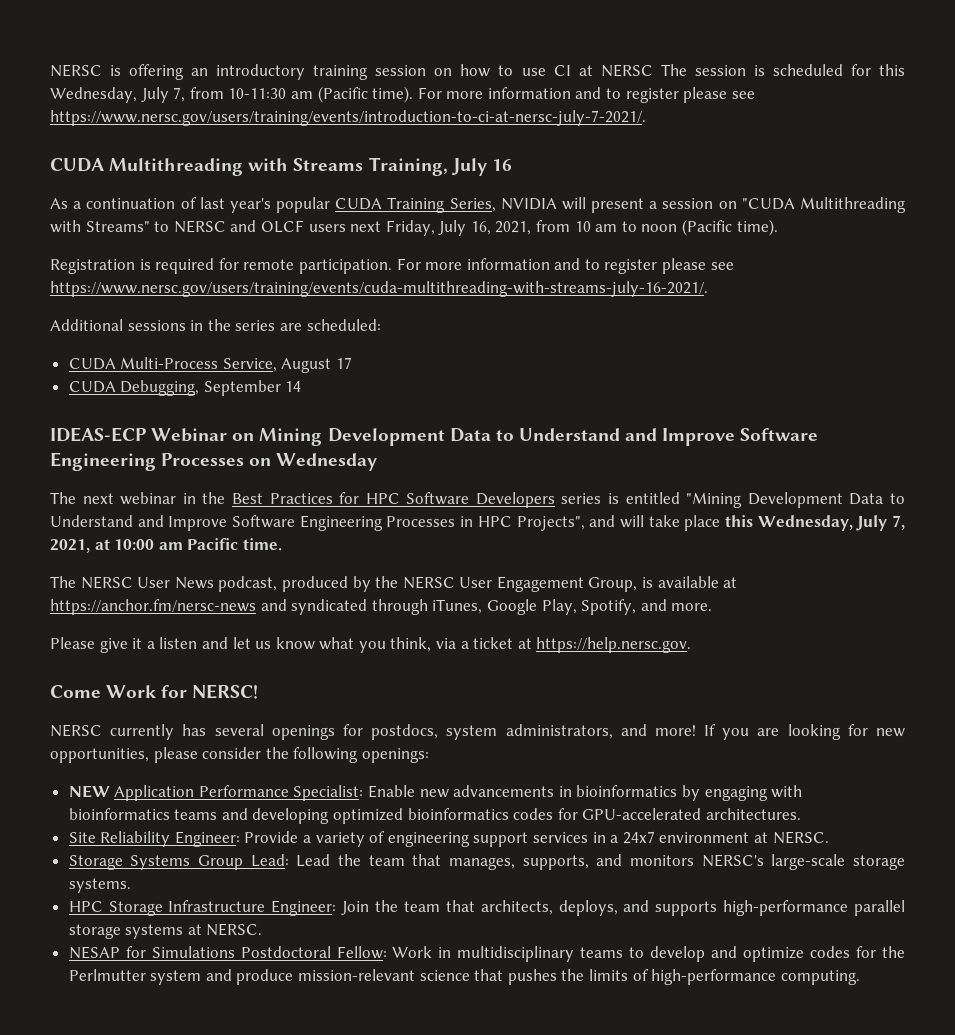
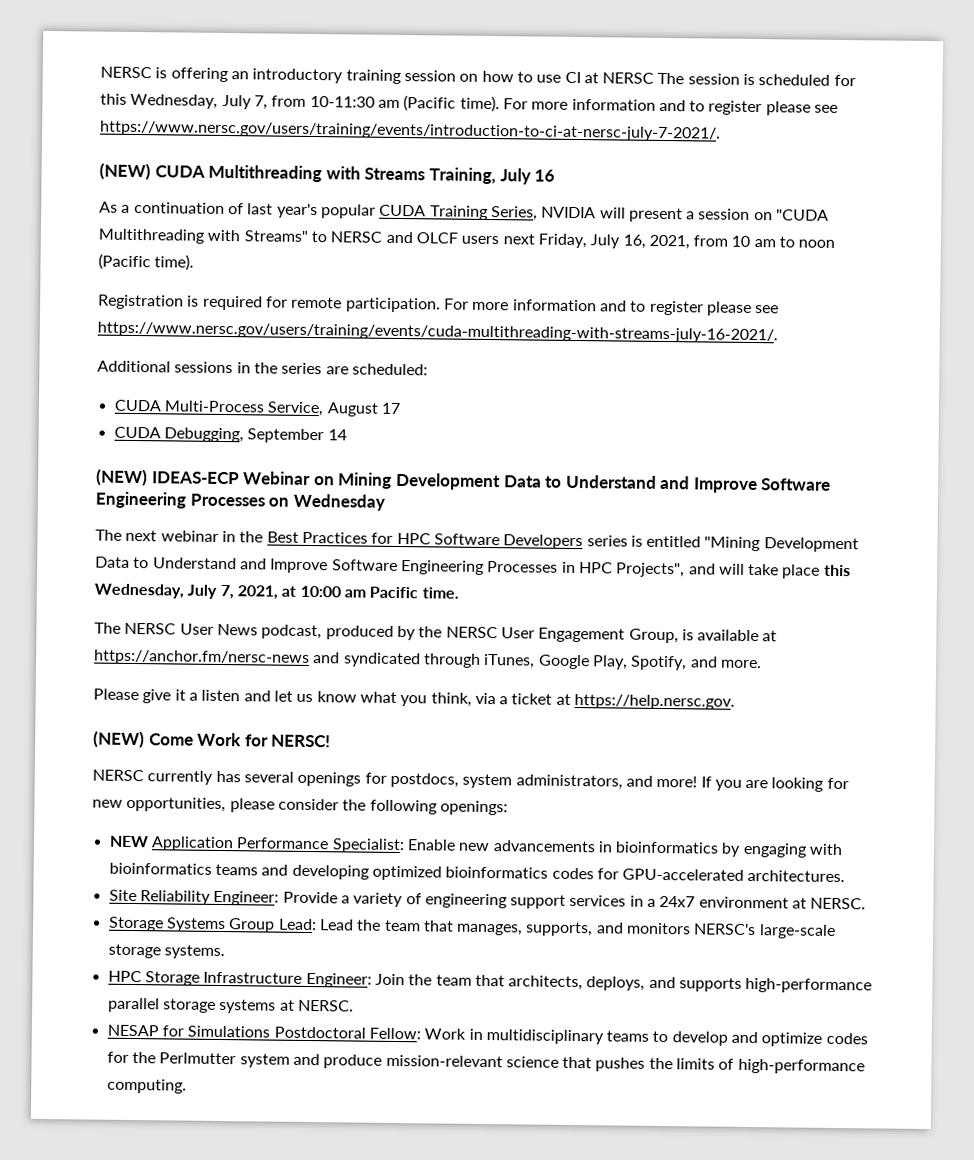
(646, 118) none -> [99,162,151,181] (NEW)
(302, 386) none -> [96,468,148,487] (NEW)
(692, 645) none -> [93,730,145,749] (NEW)

